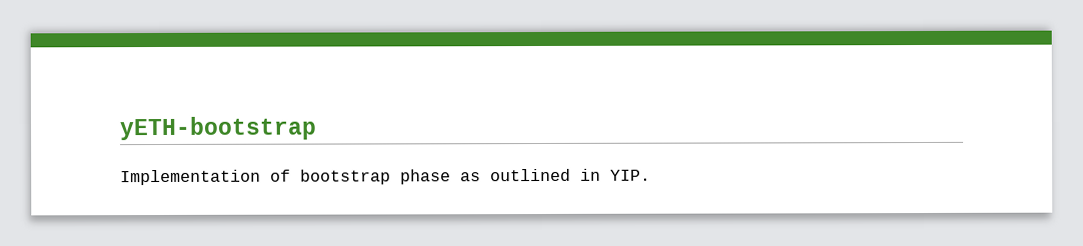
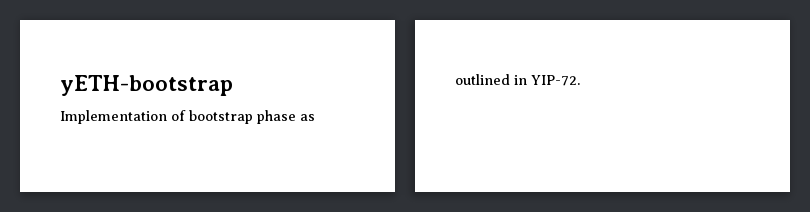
[610,169,651,181] YIP. -> [531,75,580,86] YIP-72.

